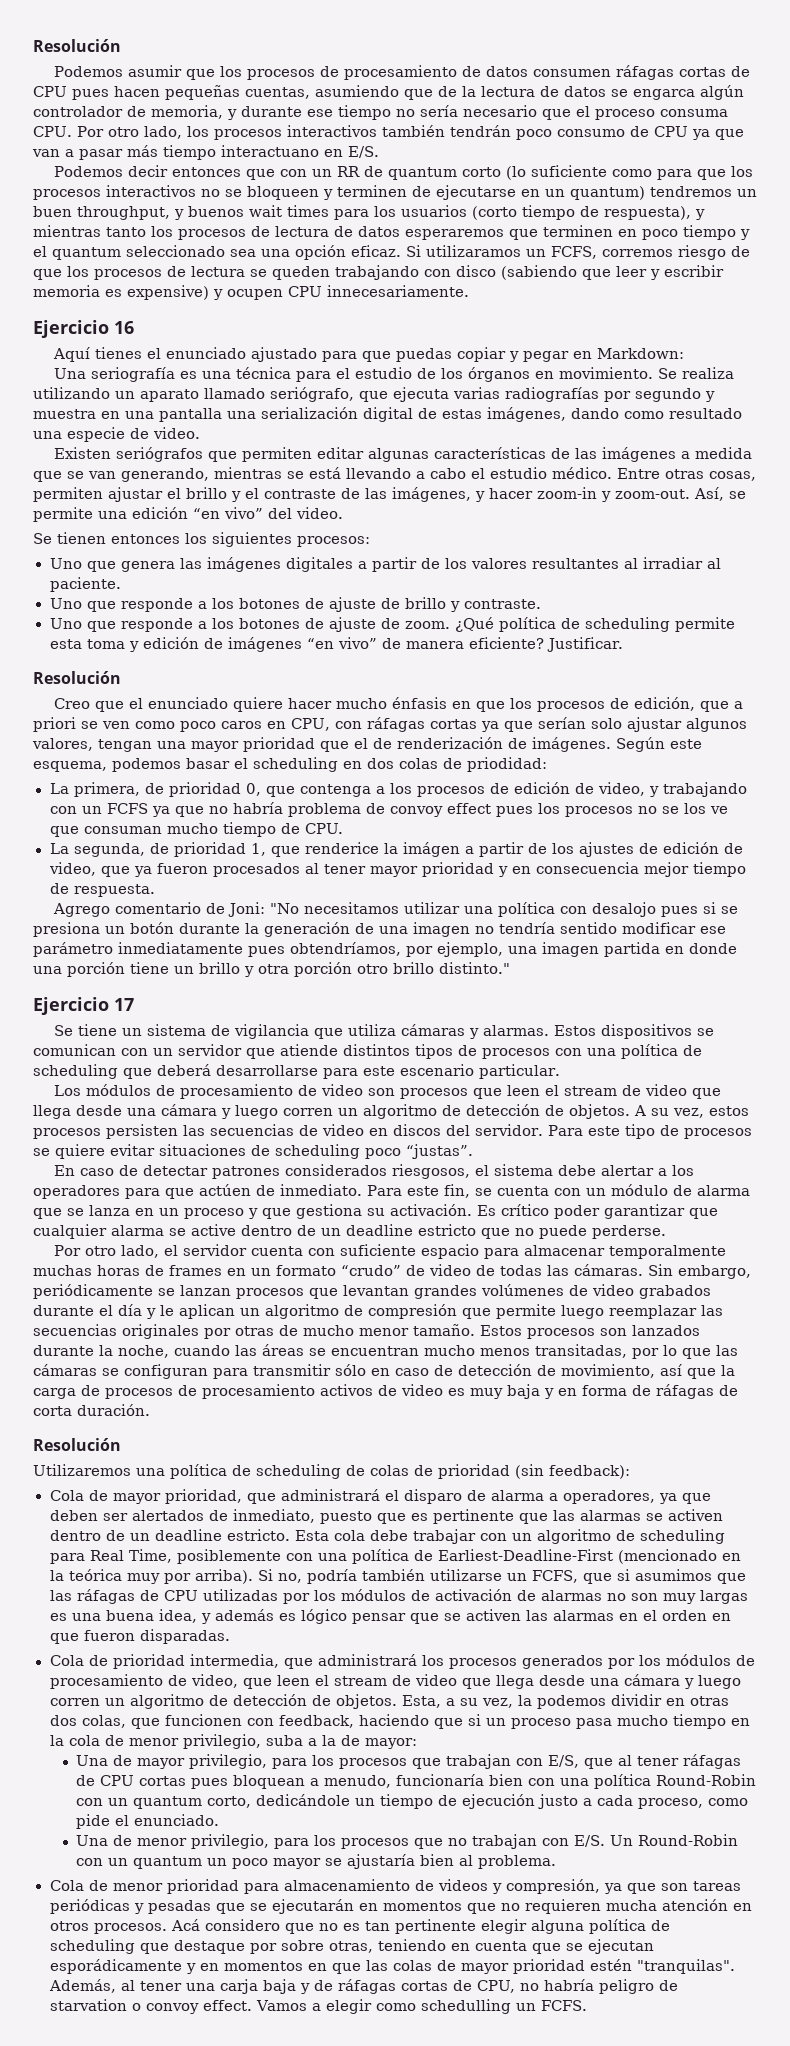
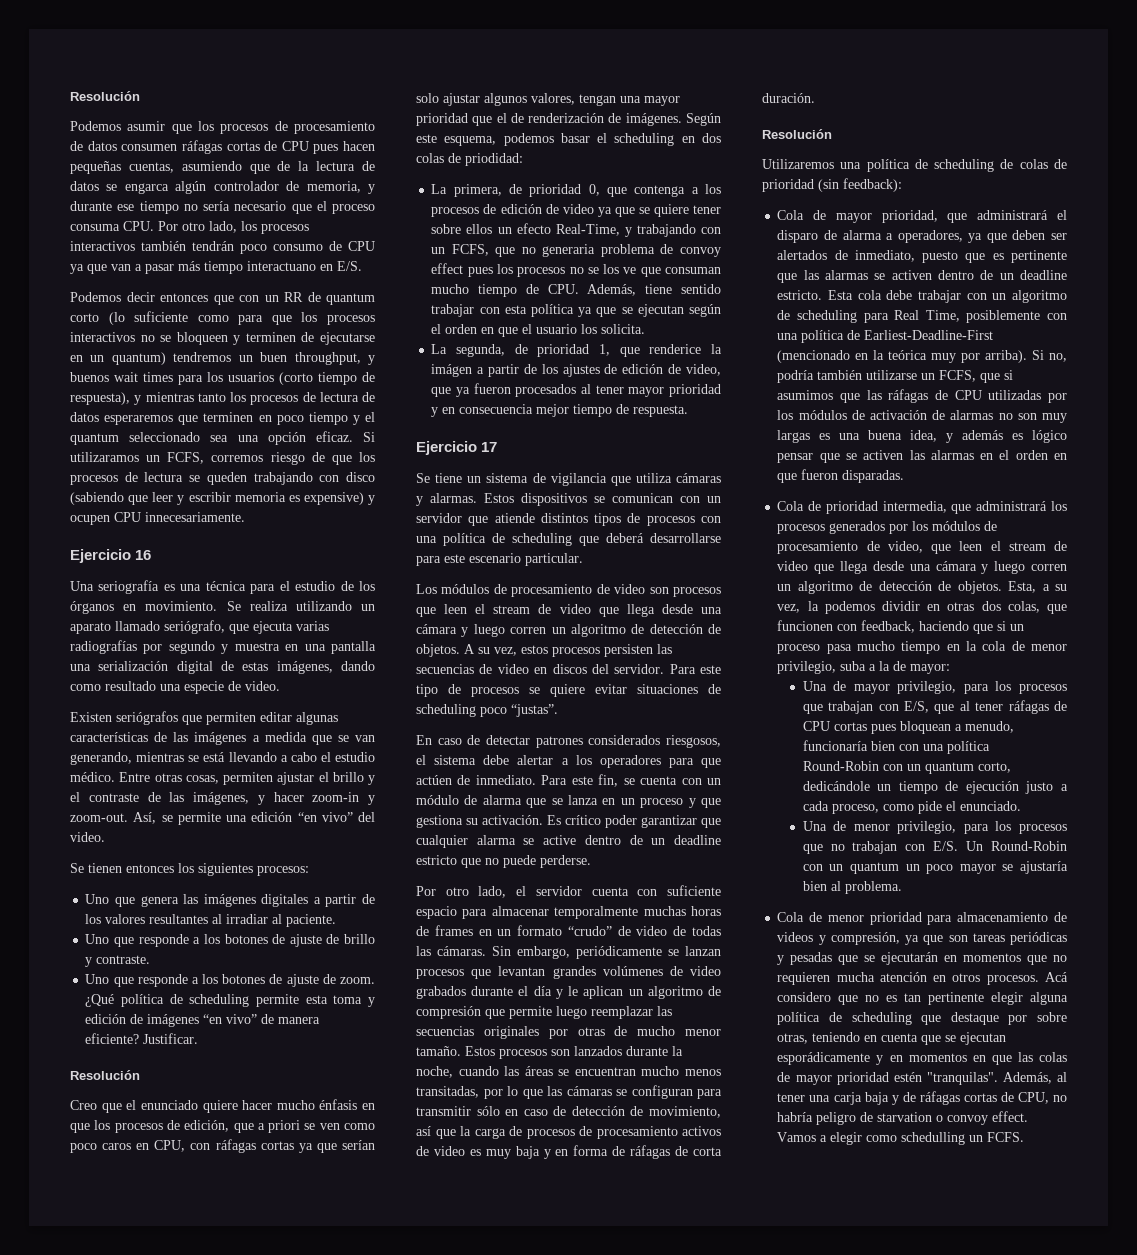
[53,347,685,362] // Aquí tienes el enunciado ajustado para que puedas copiar y pegar en Markdown: -> (152, 555) none
[597,782,645,796] video, -> [562,204,721,217] [431,223,620,236] video ya que se quiere tener sobre ellos un efecto Real-Time,
[106,802,283,817] FCFS ya que no habría -> [451,244,596,257] FCFS, que no generaria
(344, 828) none -> [587,284,721,296] [431,304,721,317] [431,324,646,337] Además, tiene sentido trabajar con esta política ya que se ejecutan según el orden en que el usuario los solicita.
[53,902,739,917] [33,922,726,937] [33,942,737,957] [33,962,510,977] // Agrego comentario de Joni: "No necesitamos utilizar una política con desalojo pues si se presiona un botón durante la generación de una imagen no tendría sentido modificar ese parámetro inmediatamente pues obtendríamos, por ejemplo, una imagen partida en donde una porción tiene un brillo y otra porción otro brillo distinto." -> (689, 411) none

